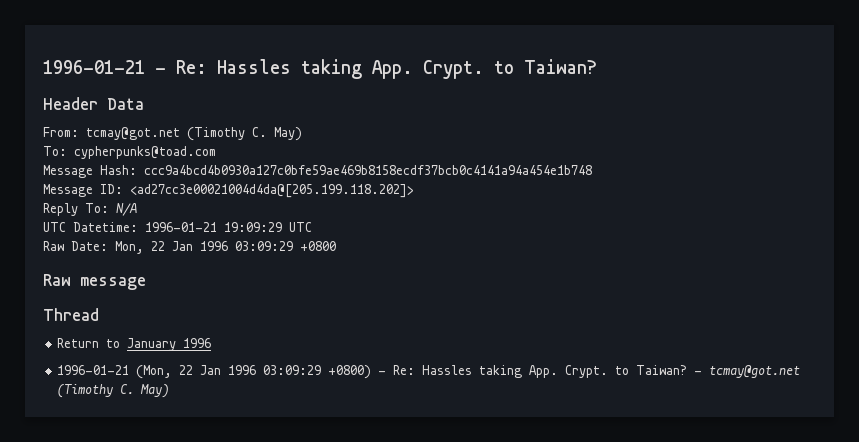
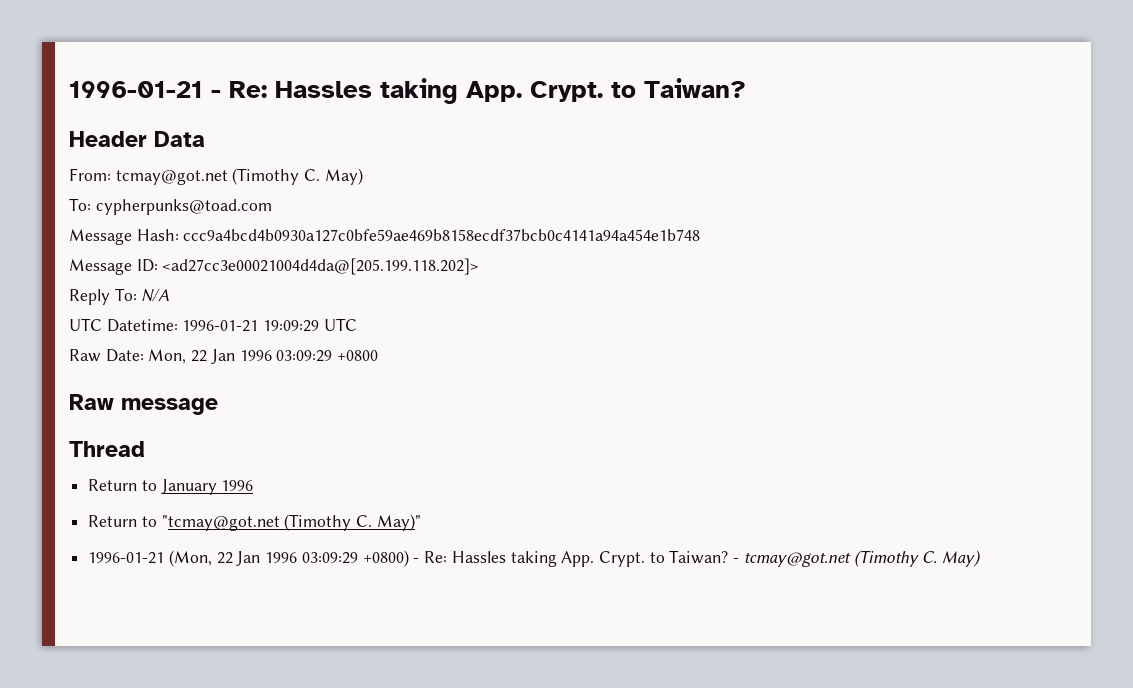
(212, 343) none -> [88,514,421,531] // Return to "tcmay@got.net (Timothy C. May)"

